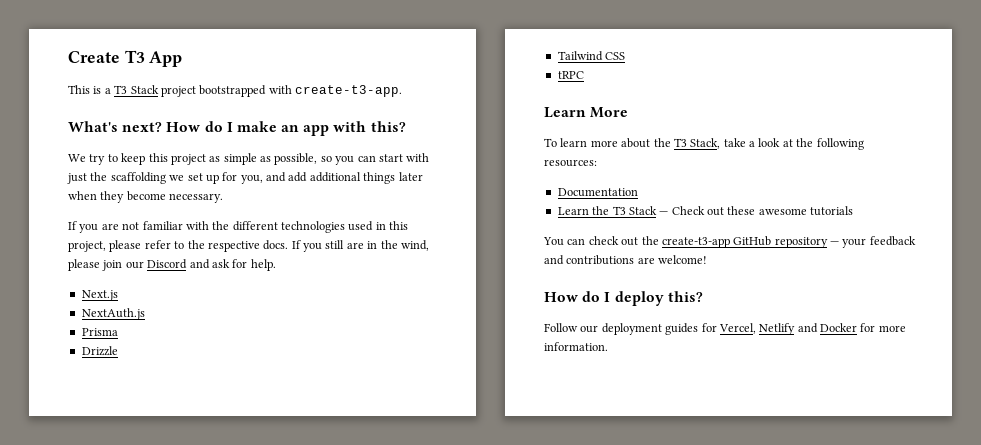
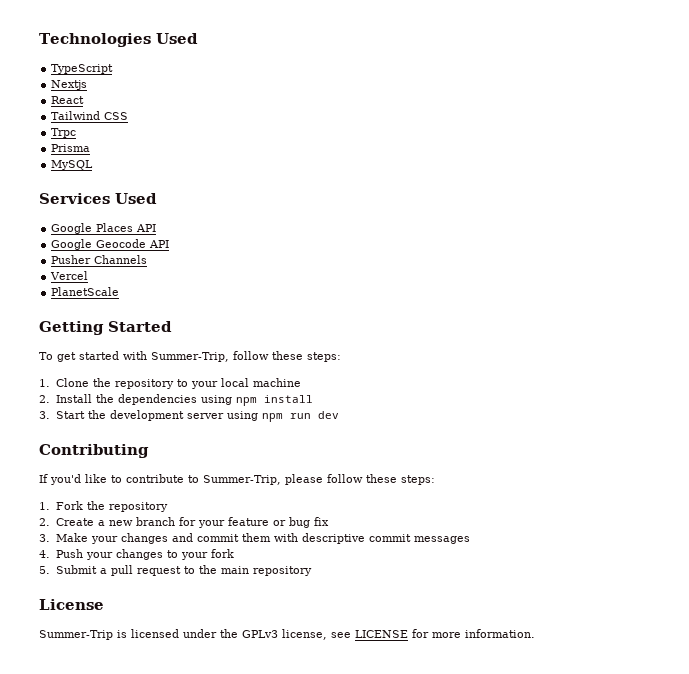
[68,50,183,67] [68,85,402,97] [68,121,406,136] [68,153,430,165] [67,172,423,184] [68,191,224,203] [68,221,409,233] [68,240,429,252] [68,259,276,271] [81,290,118,301] [81,308,145,320] [81,328,118,336] [81,346,118,356] [557,51,626,61] [557,71,584,79] [544,107,629,118] [544,138,864,150] [544,159,597,167] [557,188,638,197] [557,206,854,216] [543,236,916,248] [544,255,708,265] [544,291,703,306] [544,323,857,335] Create T3 App // This is a T3 Stack project bootstrapped with create-t3-app. // What's next? How do I make an app with this? // We try to keep this project as simple as possible, so you can start with just the scaffolding we set up for you, and add additional things later when they become necessary. // If you are not familiar with the different technologies used in this project, please refer to the respective docs. If you still are in the wind, please join our Discord and ask for help. // Next.js // NextAuth.js // Prisma // Drizzle // Tailwind CSS // tRPC // Learn More // To learn more about the T3 Stack, take a look at the following resources: // Documentation // Learn the T3 Stack — Check out these awesome tutorials // You can check out the create-t3-app GitHub repository — your feedback and contributions are welcome! // How do I deploy this? // Follow our deployment guides for Vercel, Netlify and Docker -> [39,33,198,47] [51,64,114,74] [51,80,88,90] [51,96,85,104] [51,111,129,120] [51,128,77,138] [51,144,91,152] [51,160,94,170] [39,193,157,204] [51,223,157,234] [51,239,170,250] [51,255,148,264] [50,271,89,280] [51,287,120,296] [39,321,172,335] [39,351,341,362] [39,378,301,389] [39,394,313,406] [39,410,339,422] [39,444,149,458] [39,474,435,485] [39,501,168,512] [39,517,329,528] [39,533,470,544] [39,549,234,560] [39,565,312,576] [39,599,104,610] [39,629,408,640] Technologies Used // TypeScript // Nextjs // React // Tailwind CSS // Trpc // Prisma // MySQL // Services Used // Google Places API // Google Geocode API // Pusher Channels // Vercel // PlanetScale // Getting Started // To get started with Summer-Trip, follow these steps: // 1. Clone the repository to your local machine // 2. Install the dependencies using npm install // 3. Start the development server using npm run dev // Contributing // If you'd like to contribute to Summer-Trip, please follow these steps: // 1. Fork the repository // 2. Create a new branch for your feature or bug fix // 3. Make your changes and commit them with descriptive commit messages // 4. Push your changes to your fork // 5. Submit a pull request to the main repository // License // Summer-Trip is licensed under the GPLv3 license, see LICENSE

